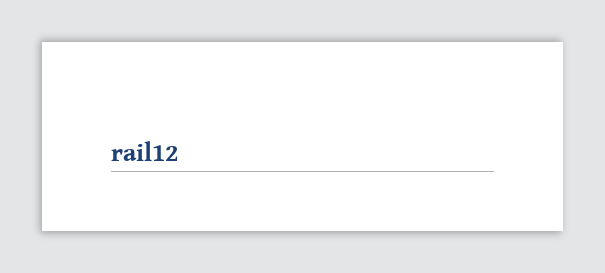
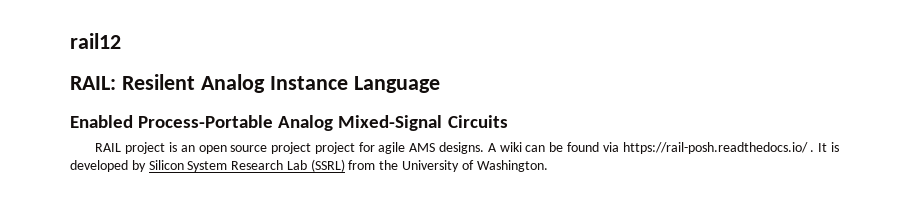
(178, 151) none -> [70,74,440,93] [70,115,508,131] [95,142,839,154] [70,159,548,172] // RAIL: Resilent Analog Instance Language // Enabled Process-Portable Analog Mixed-Signal Circuits // RAIL project is an open source project project for agile AMS designs. A wiki can be found via https://rail-posh.readthedocs.io/ . It is developed by Silicon System Research Lab (SSRL) from the University of Washington.

